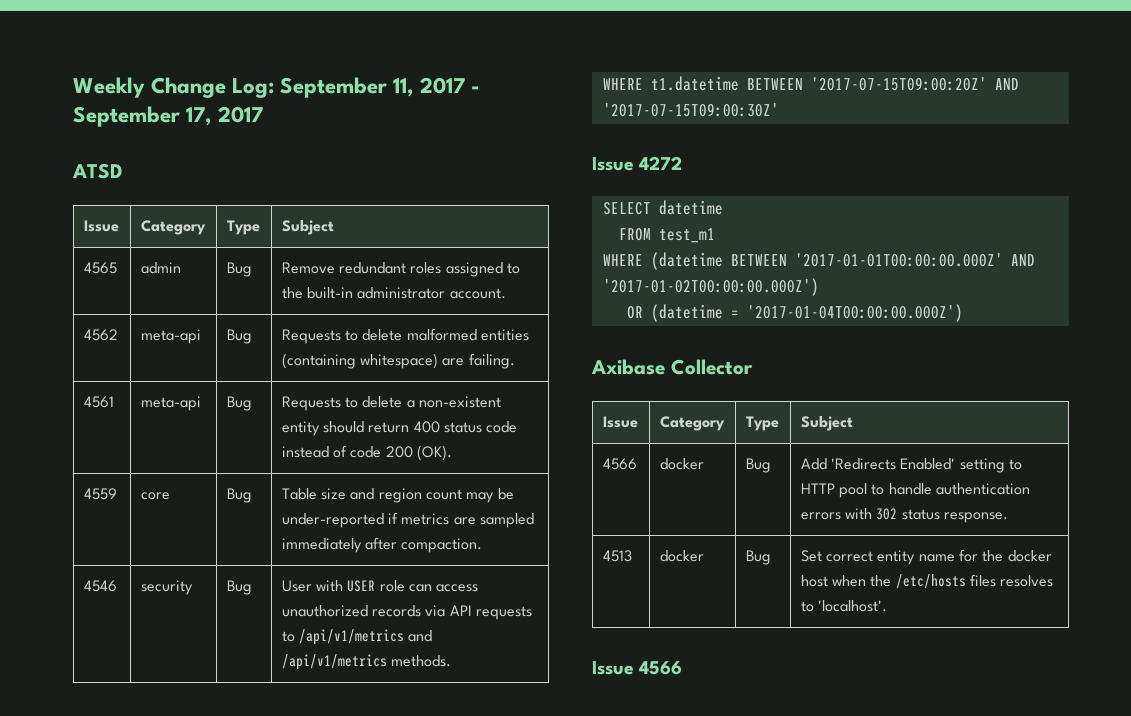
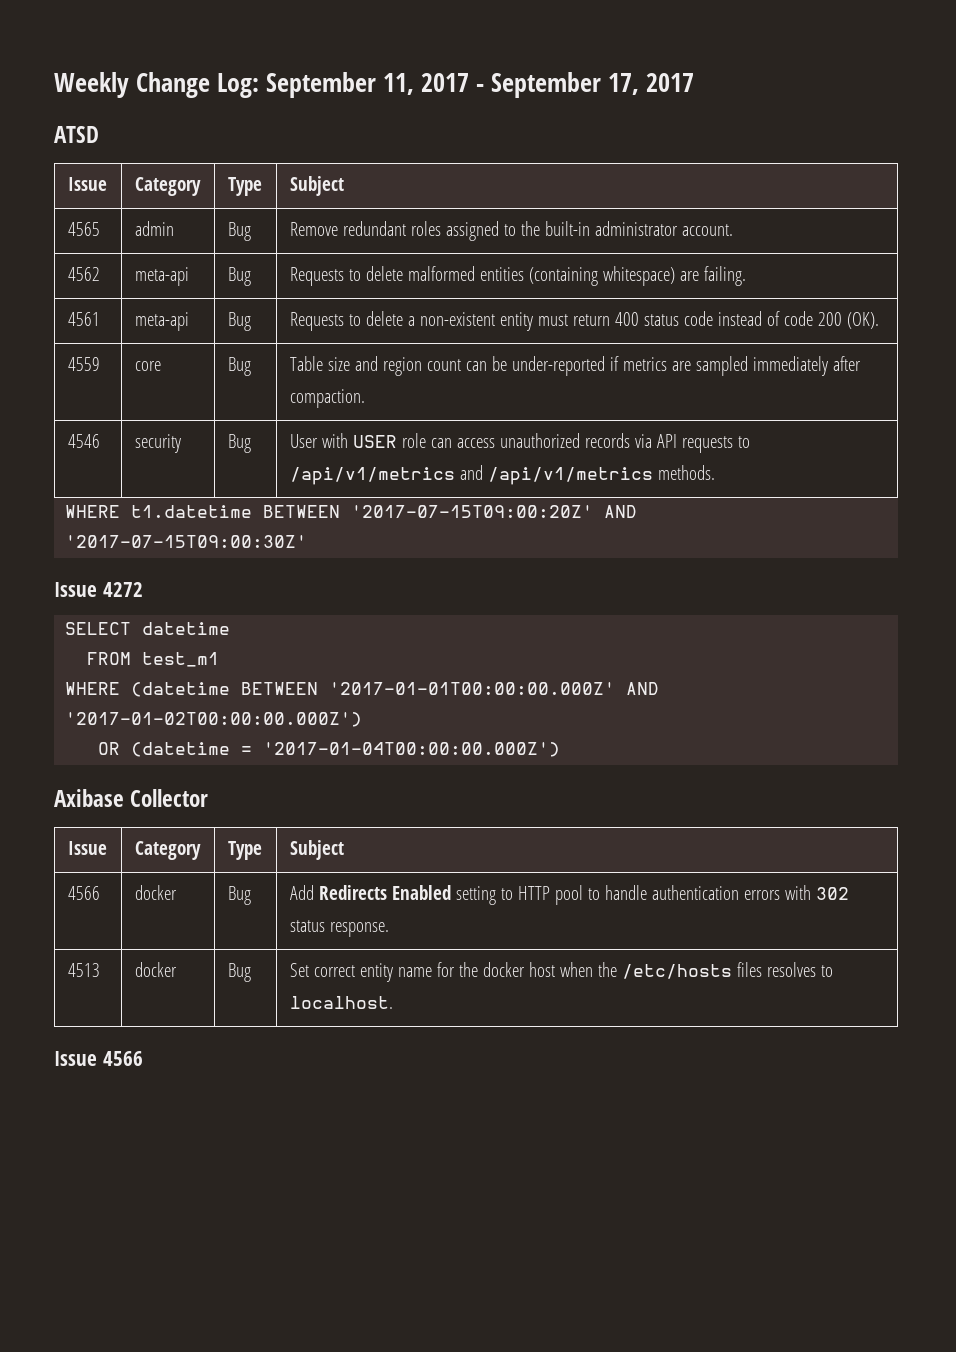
[322,421,364,433] should -> [537,314,568,326] must
[466,492,495,503] may -> [465,361,487,371] can
[830,458,956,470] 'Redirects Enabled' -> [318,885,451,900] Redirects Enabled
[817,600,887,612] 'localhost'. -> [289,996,393,1009] localhost.

